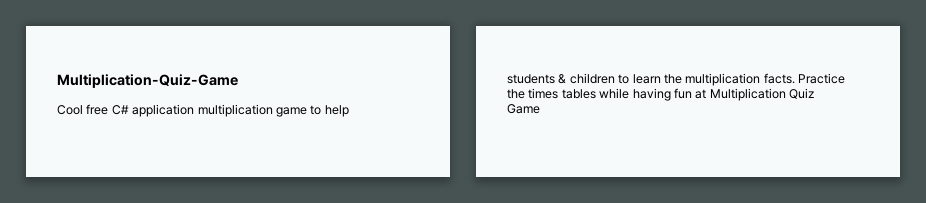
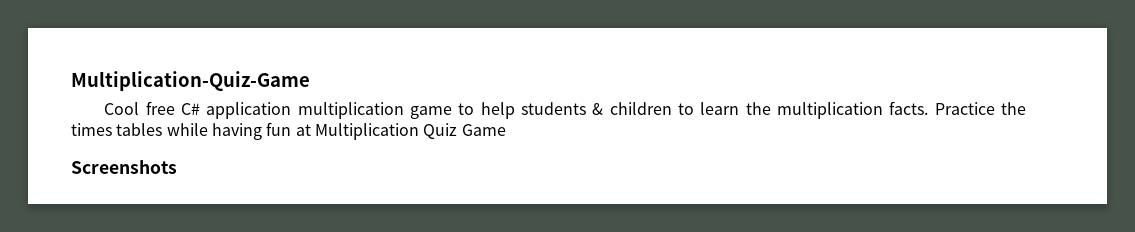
(540, 109) none -> [71,160,177,174] // Screenshots

